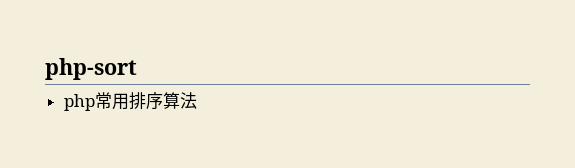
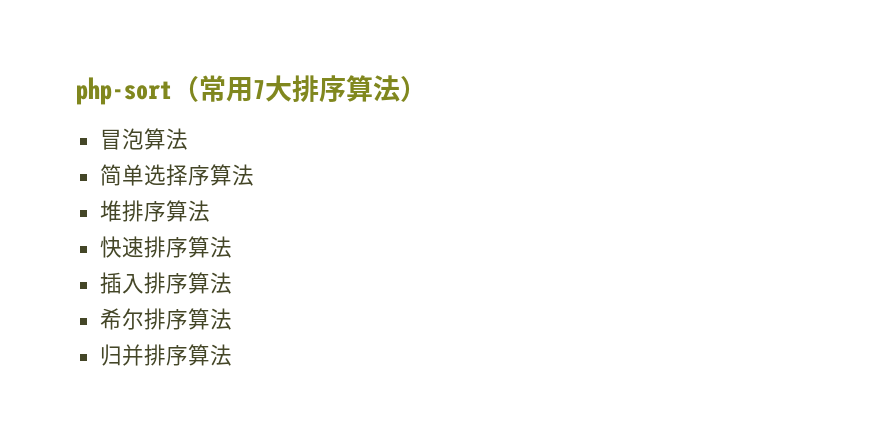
[63,92,129,111] // php常用 -> [172,75,427,103] [99,128,188,150] [99,164,254,186] [99,200,210,222] [99,236,232,258] [99,272,232,294] [99,308,232,330] [99,344,144,366] （常用7大排序算法） // 冒泡算法 // 简单选择序算法 // 堆排序算法 // 快速排序算法 // 插入排序算法 // 希尔排序算法 // 归并

